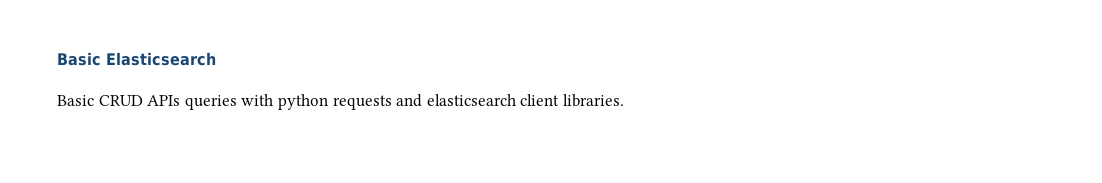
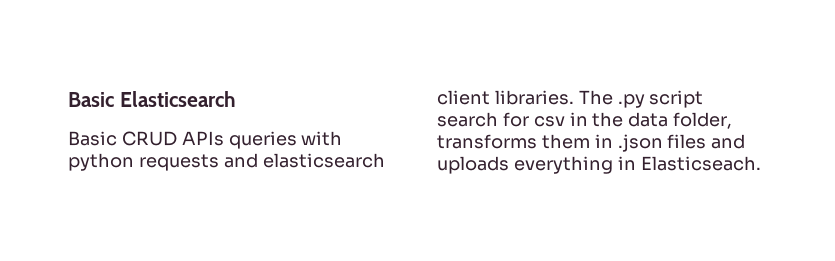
(624, 100) none -> [578,90,704,108] [437,112,733,129] [437,134,746,152] [437,156,761,174] The .py script search for csv in the data folder, transforms them in .json files and uploads everything in Elasticseach.

